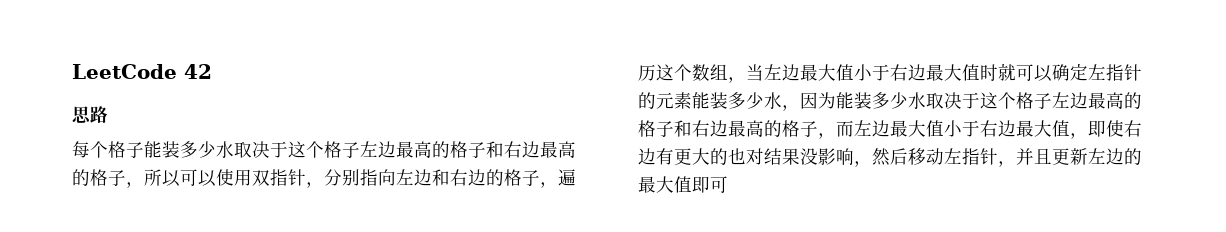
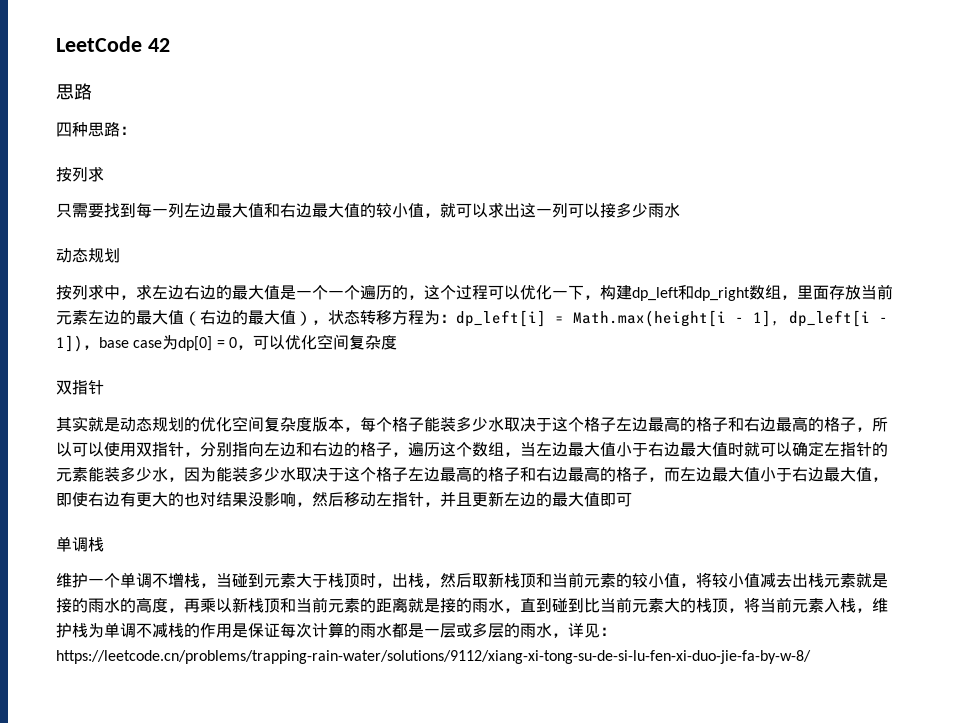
(108, 114) none -> [56,122,136,137] [56,166,104,182] [56,202,680,218] [56,248,120,263] [56,284,893,301] [56,310,888,327] [56,334,397,352] [56,380,104,395] [56,416,360,432] 四种思路： // 按列求 // 只需要找到每一列左边最大值和右边最大值的较小值，就可以求出这一列可以接多少雨水 // 动态规划 // 按列求中，求左边右边的最大值是一个一个遍历的，这个过程可以优化一下，构建dp_left和dp_right数组，里面存放当前元素左边的最大值（右边的最大值），状态转移方程为：dp_left[i] = Math.max(height[i - 1], dp_left[i - 1])，base case为dp[0] = 0，可以优化空间复杂度 // 双指针 // 其实就是动态规划的优化空间复杂度版本，
(728, 184) none -> [56,536,104,552] [56,572,888,588] [56,597,888,613] [56,622,616,638] [56,650,811,664] // 单调栈 // 维护一个单调不增栈，当碰到元素大于栈顶时，出栈，然后取新栈顶和当前元素的较小值，将较小值减去出栈元素就是接的雨水的高度，再乘以新栈顶和当前元素的距离就是接的雨水，直到碰到比当前元素大的栈顶，将当前元素入栈，维护栈为单调不减栈的作用是保证每次计算的雨水都是一层或多层的雨水，详见：https://leetcode.cn/problems/trapping-rain-water/solutions/9112/xiang-xi-tong-su-de-si-lu-fen-xi-duo-jie-fa-by-w-8/

